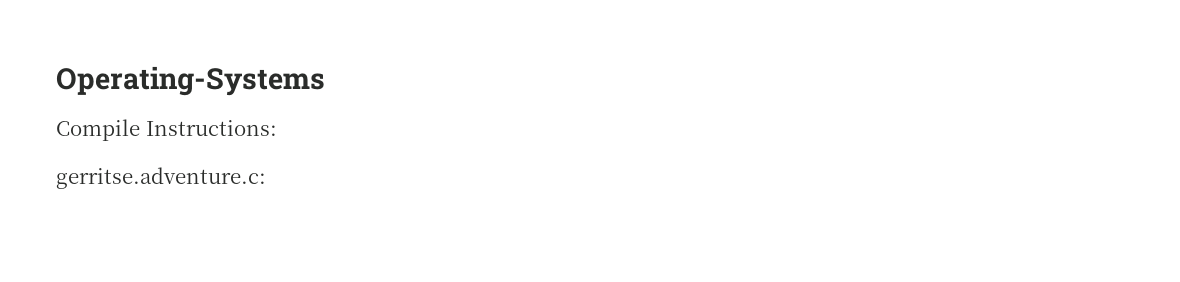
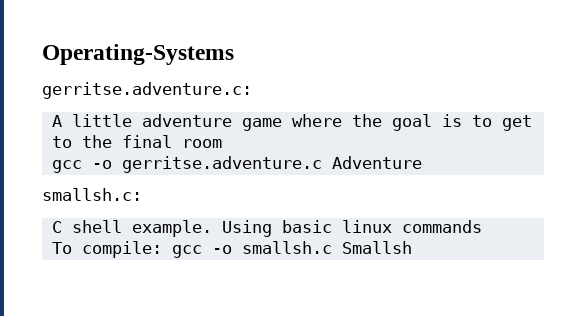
[56,119,277,141] [56,167,266,189] Compile Instructions: // gerritse.adventure.c: -> [42,82,252,99] [51,114,532,131] [51,135,222,148] [51,156,422,173] [42,188,142,201] [51,220,482,237] [51,241,412,258] gerritse.adventure.c: // A little adventure game where the goal is to get to the final room // gcc -o gerritse.adventure.c Adventure // smallsh.c: // C shell example. Using basic linux commands // To compile: gcc -o smallsh.c Smallsh

